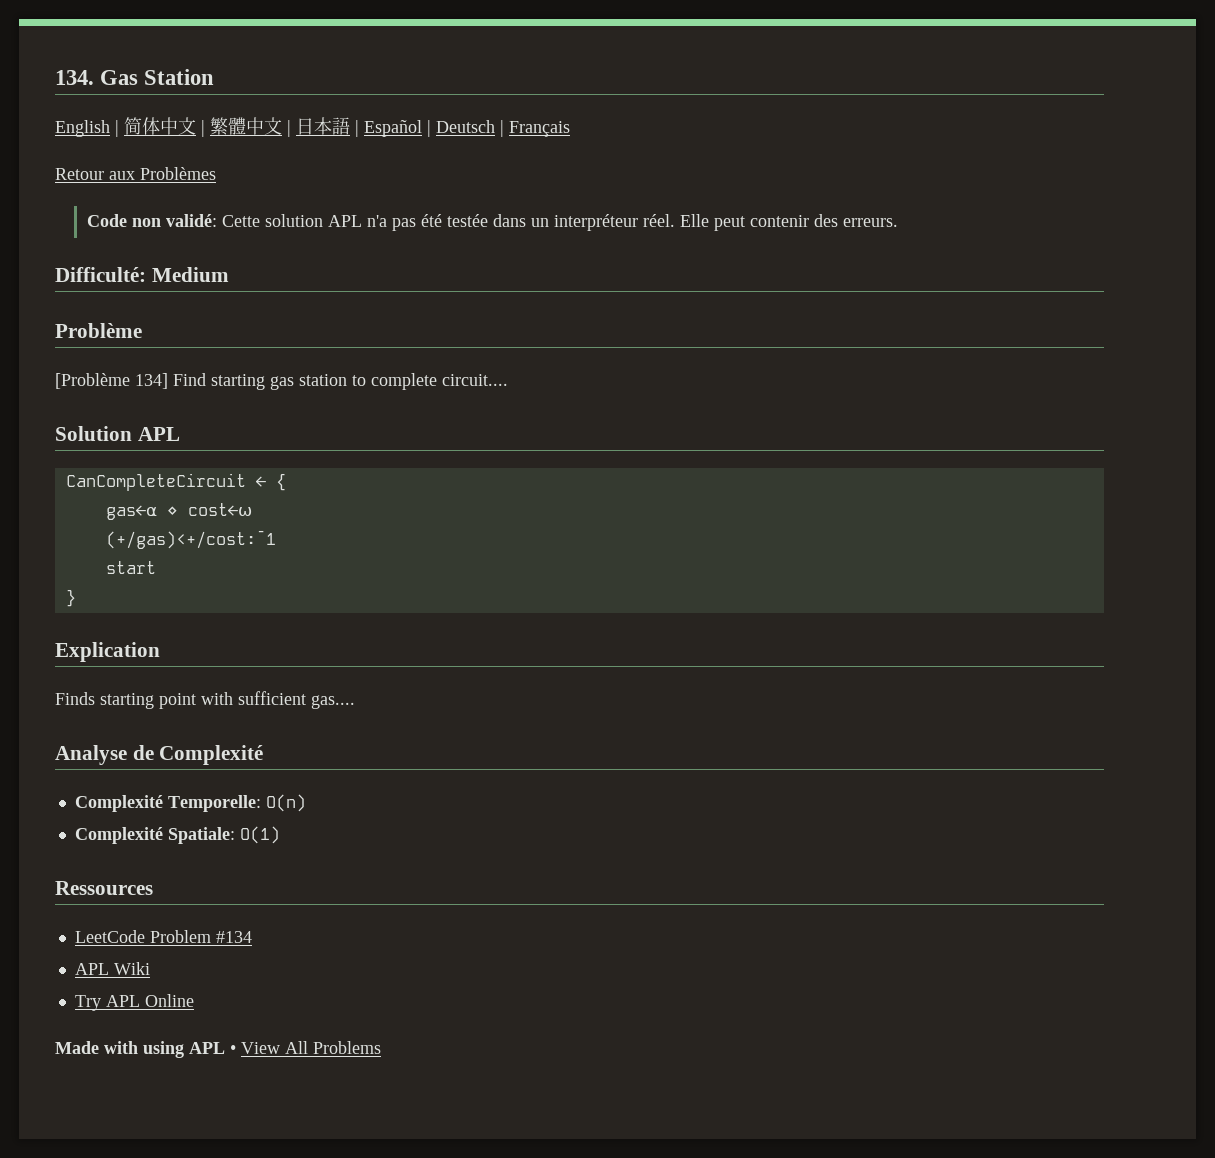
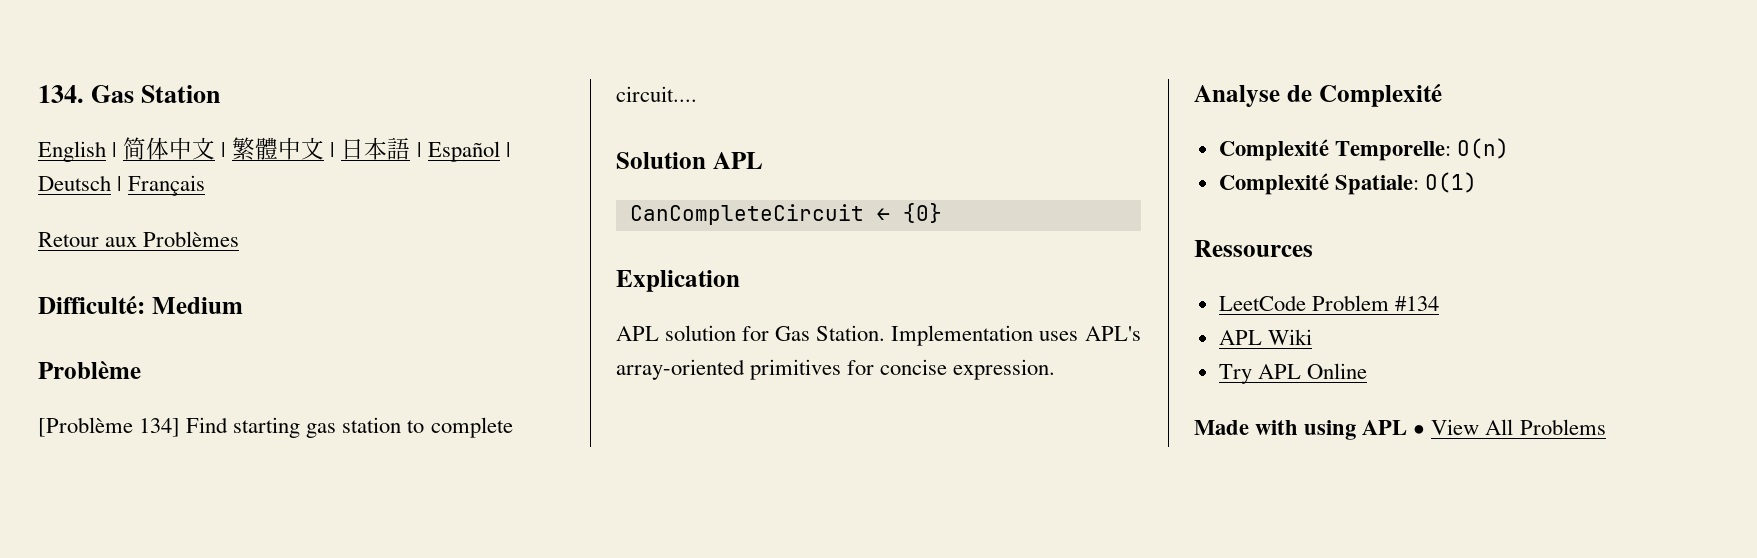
[87,214,899,231] // Code non validé: Cette solution APL n'a pas été testée dans un interpréteur réel. Elle peut contenir des erreurs. -> (240, 239) none
[275,473,286,491] [105,503,252,520] [105,530,276,549] [105,561,156,574] [65,589,76,607] [55,642,160,662] [55,691,355,709] { // gas←⍺ ⋄ cost←⍵ // (+/gas)<+/cost:¯1 // start // } // Explication // Finds starting point with sufficient gas.... -> [902,203,942,223] [616,270,740,292] [616,325,1141,346] [616,359,1056,380] {0} // Explication // APL solution for Gas Station. Implementation uses APL's array-oriented primitives for concise expression.

